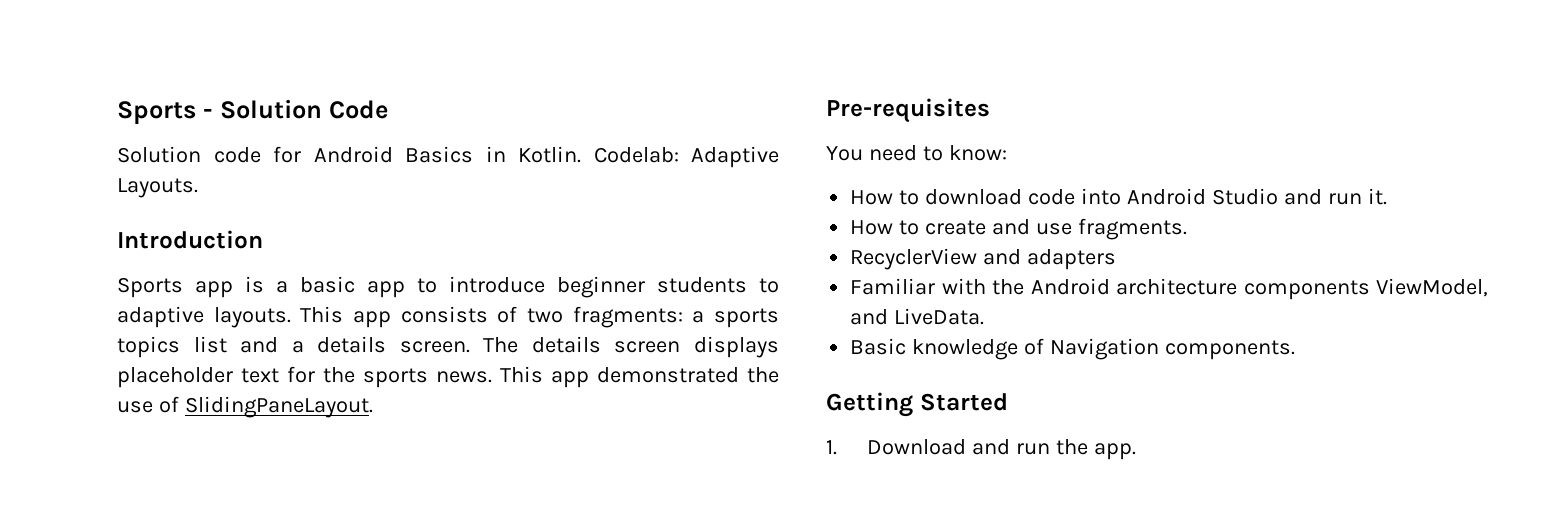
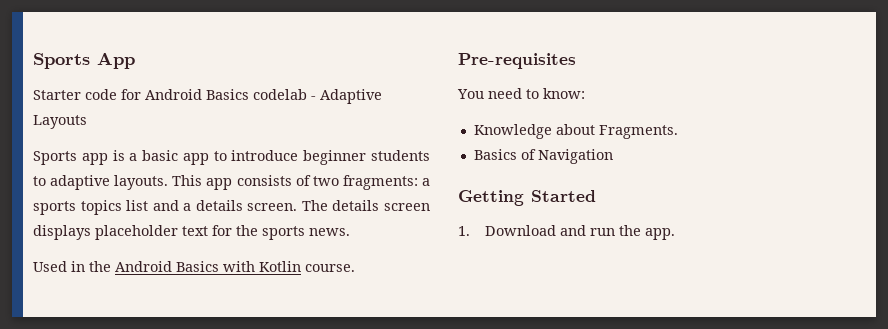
[117,99,389,125] [117,146,779,168] [117,178,198,198] [117,230,263,249] Sports - Solution Code // Solution code for Android Basics in Kotlin. Codelab: Adaptive Layouts. // Introduction -> [33,52,135,69] [33,89,382,104] [33,115,87,129] Sports App // Starter code for Android Basics codelab - Adaptive Layouts
[500,366,779,388] [117,396,373,418] This app demonstrated the use of SlidingPaneLayout. -> [33,261,355,272] // Used in the Android Basics with Kotlin course.
[850,188,1387,205] [850,218,1187,240] [850,248,1117,270] [850,278,1488,300] [850,308,985,325] [850,338,1019,360] How to download code into Android Studio and run it. // How to create and use fragments. // RecyclerView and adapters // Familiar with the Android architecture components ViewModel, and LiveData. // Basic knowledge -> [473,124,678,139] [473,149,517,160] Knowledge about Fragments. // Basics
[1164,340,1295,360] components. -> (613, 156) none

